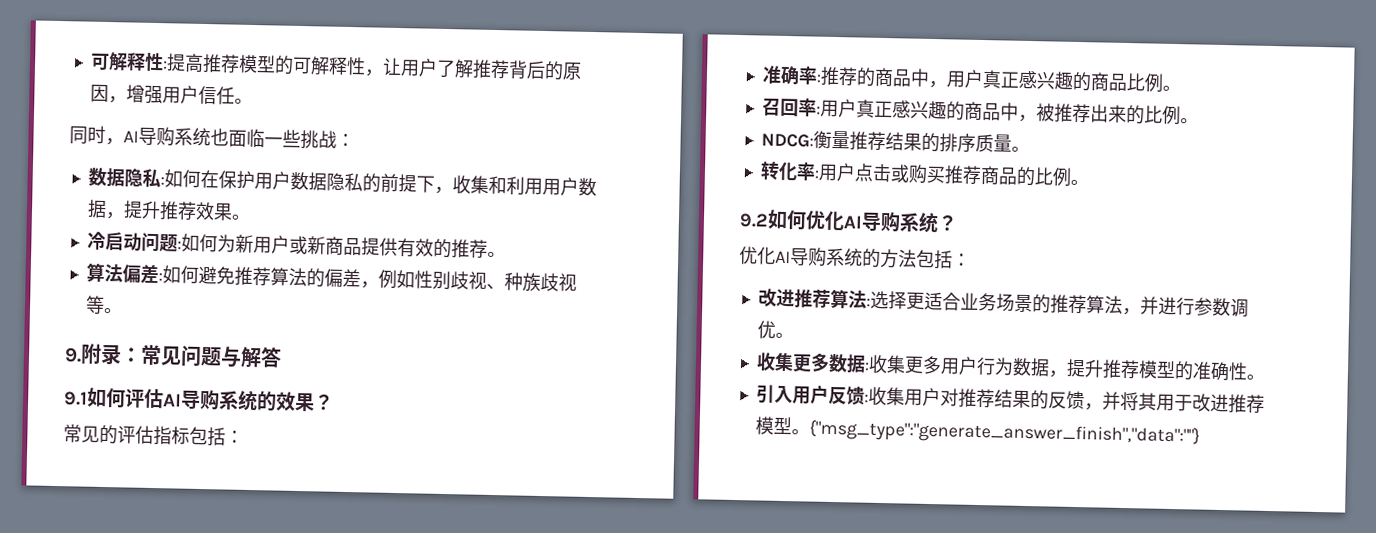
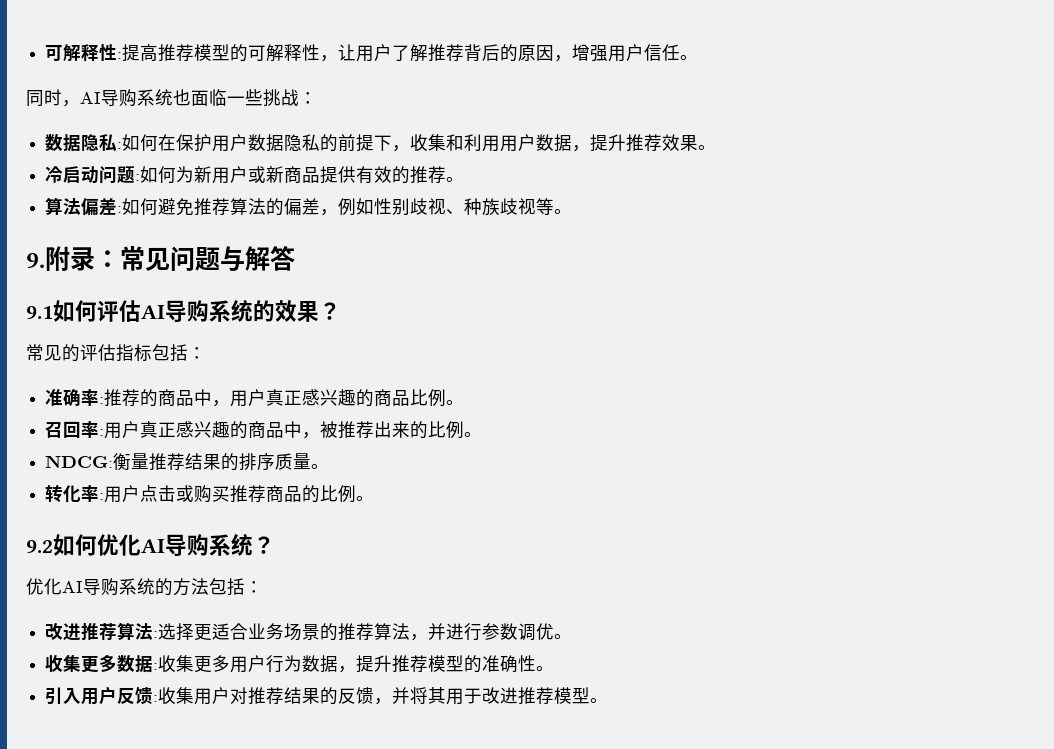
[808,419,1200,447] {"msg_type":"generate_answer_finish","data":""} -> (609, 700) none

